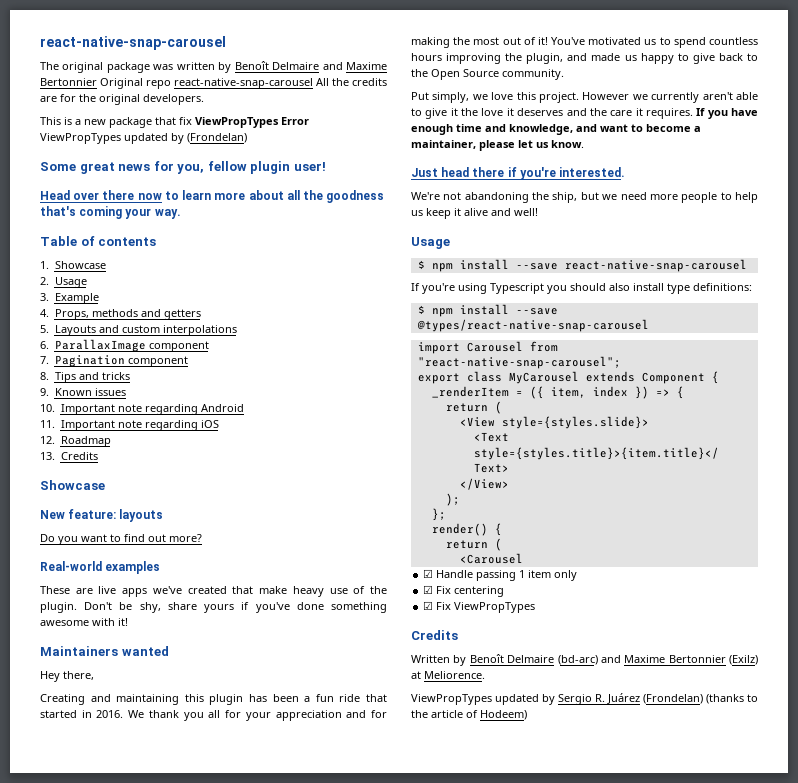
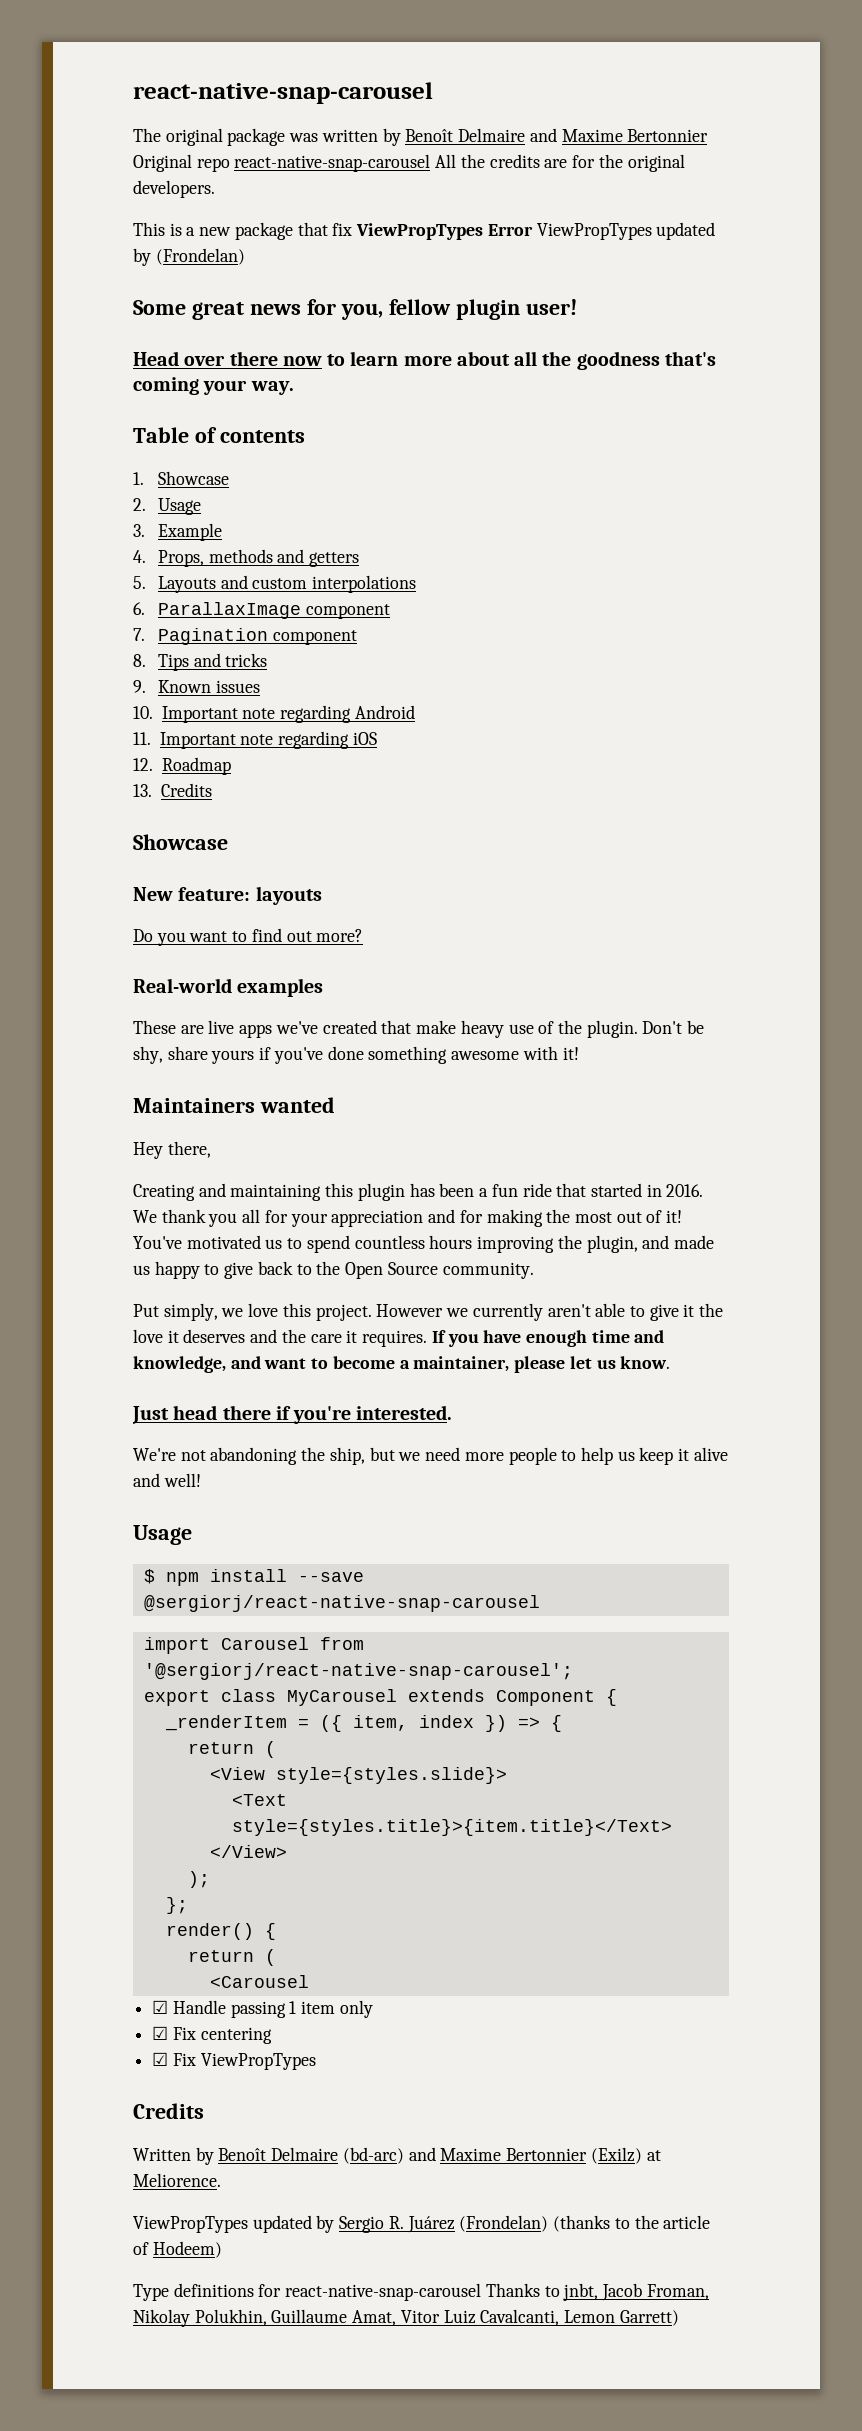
[564,259,747,272] [411,283,752,294] [417,304,558,317] [416,319,649,332] react-native-snap-carousel // If you're using Typescript you should also install type definitions: // $ npm install --save @types/react-native-snap-carousel -> [143,1595,540,1612] @sergiorj/react-native-snap-carousel
[417,356,621,369] "react-native-snap-carousel"; -> [143,1663,573,1680] '@sergiorj/react-native-snap-carousel';
(527, 715) none -> [133,2283,709,2301] [133,2309,679,2327] // Type definitions for react-native-snap-carousel Thanks to jnbt, Jacob Froman, Nikolay Polukhin, Guillaume Amat, Vitor Luiz Cavalcanti, Lemon Garrett)

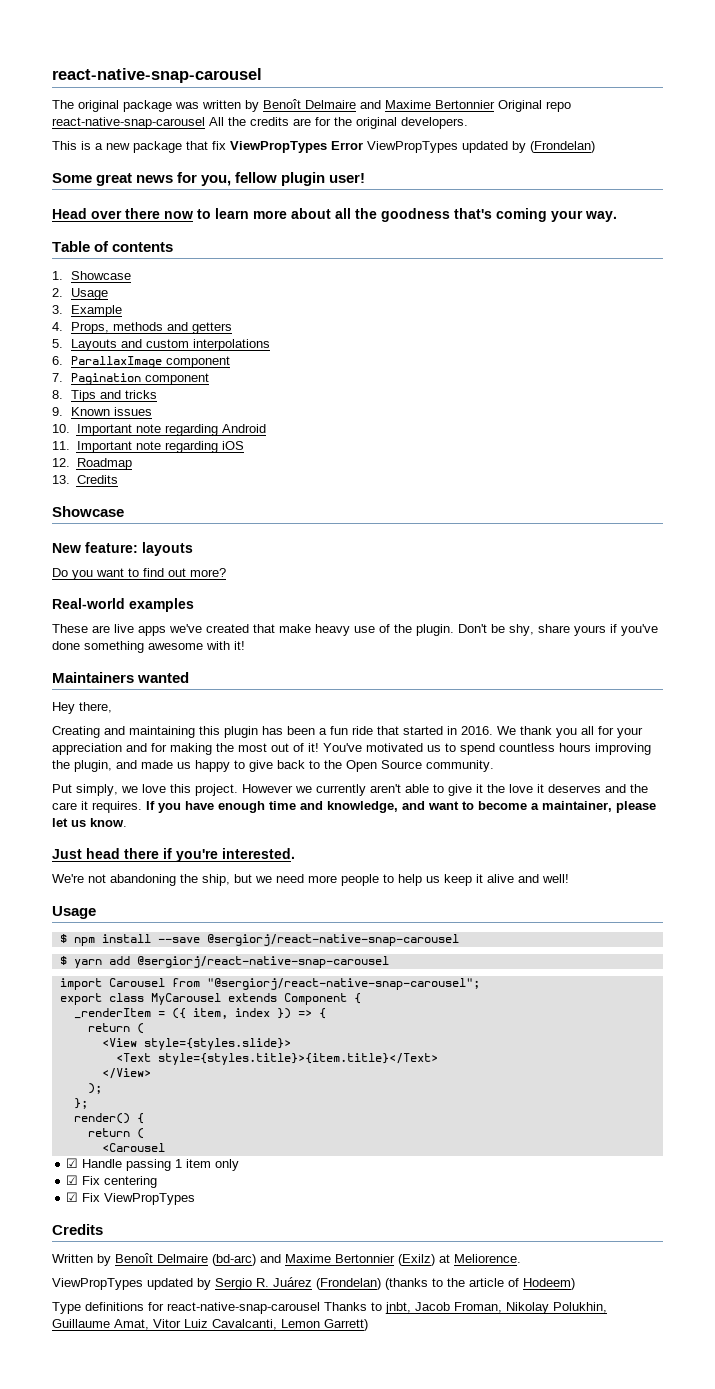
(540, 1603) none -> [59,956,389,968] // $ yarn add @sergiorj/react-native-snap-carousel
[143,1663,573,1680] '@sergiorj/react-native-snap-carousel'; -> [206,978,480,990] "@sergiorj/react-native-snap-carousel";

